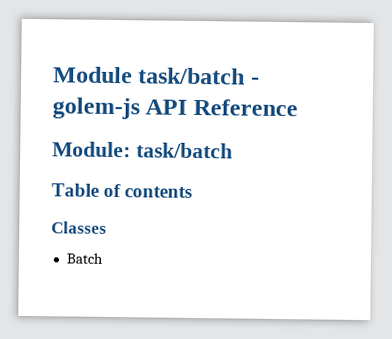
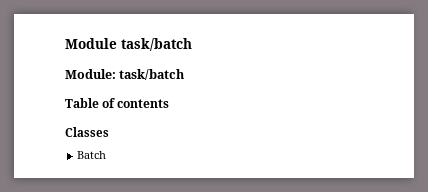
[250,77,260,85] [52,97,298,120] - golem-js API Reference -> (192, 44) none

